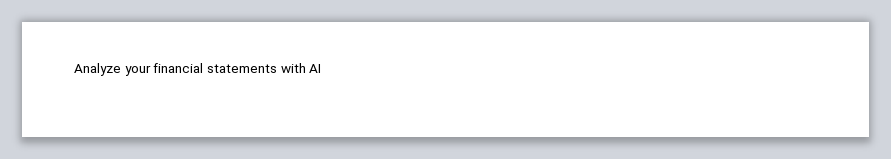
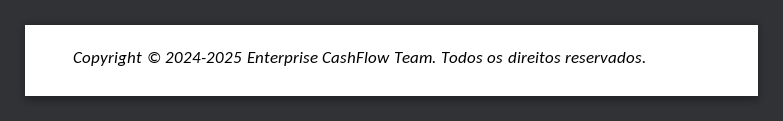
[74,63,322,76] Analyze your financial statements with AI -> [73,52,647,66] Copyright © 2024-2025 Enterprise CashFlow Team. Todos os direitos reservados.

